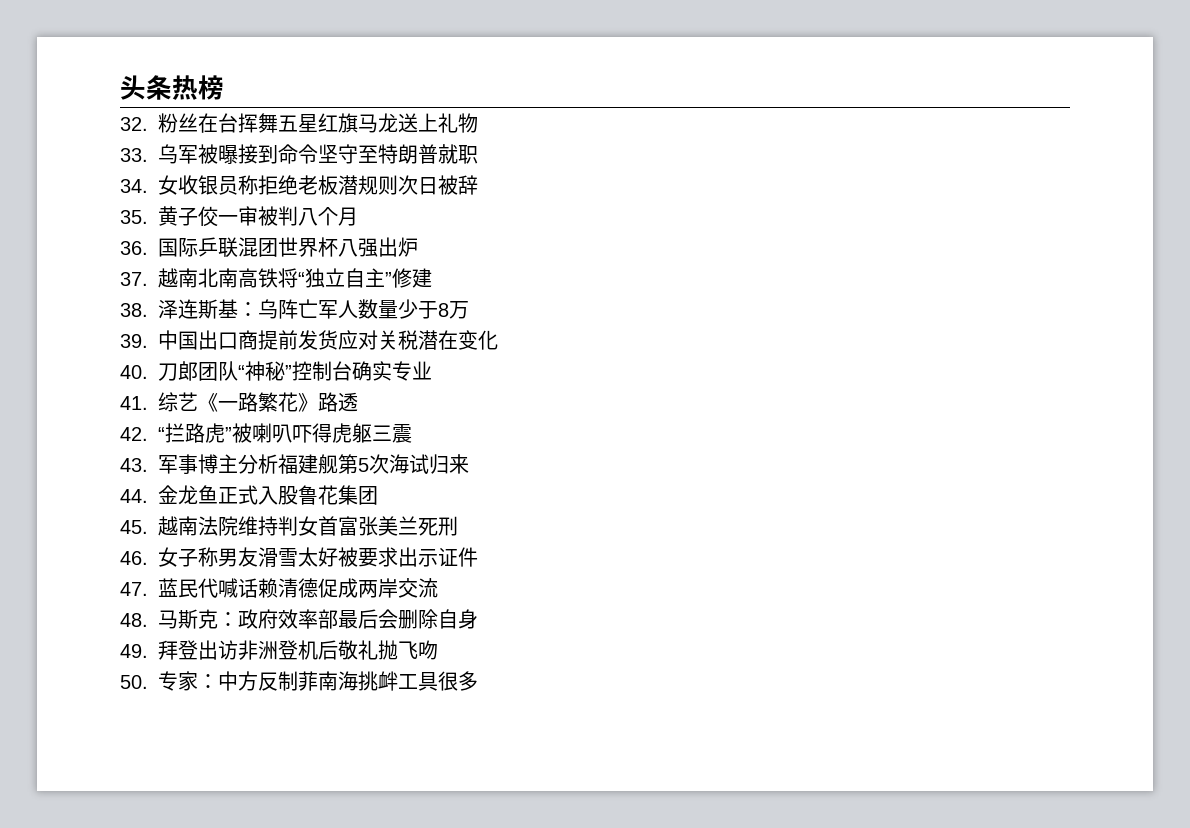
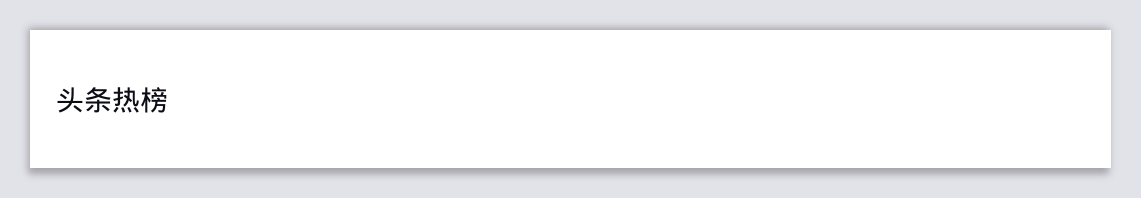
[120,113,478,133] [120,144,478,164] [120,175,478,195] [120,206,358,227] [120,237,418,258] [120,268,432,288] [120,299,469,319] [120,330,498,350] [120,361,432,381] [120,392,358,412] [120,423,412,443] [120,454,469,474] [120,485,378,505] [120,516,458,536] [120,547,478,567] [120,578,438,598] [120,609,478,629] [120,640,438,660] [120,671,478,691] // 32.粉丝在台挥舞五星红旗马龙送上礼物 // 33.乌军被曝接到命令坚守至特朗普就职 // 34.女收银员称拒绝老板潜规则次日被辞 // 35.黄子佼一审被判八个月 // 36.国际乒联混团世界杯八强出炉 // 37.越南北南高铁将“独立自主”修建 // 38.泽连斯基：乌阵亡军人数量少于8万 // 39.中国出口商提前发货应对关税潜在变化 // 40.刀郎团队“神秘”控制台确实专业 // 41.综艺《一路繁花》路透 // 42. “拦路虎”被喇叭吓得虎躯三震 // 43.军事博主分析福建舰第5次海试归来 // 44.金龙鱼正式入股鲁花集团 // 45.越南法院维持判女首富张美兰死刑 // 46.女子称男友滑雪太好被要求出示证件 // 47.蓝民代喊话赖清德促成两岸交流 // 48.马斯克：政府效率部最后会删除自身 // 49.拜登出访非洲登机后敬礼抛飞吻 // 50.专家：中方反制菲南海挑衅工具很多 -> (168, 100) none

